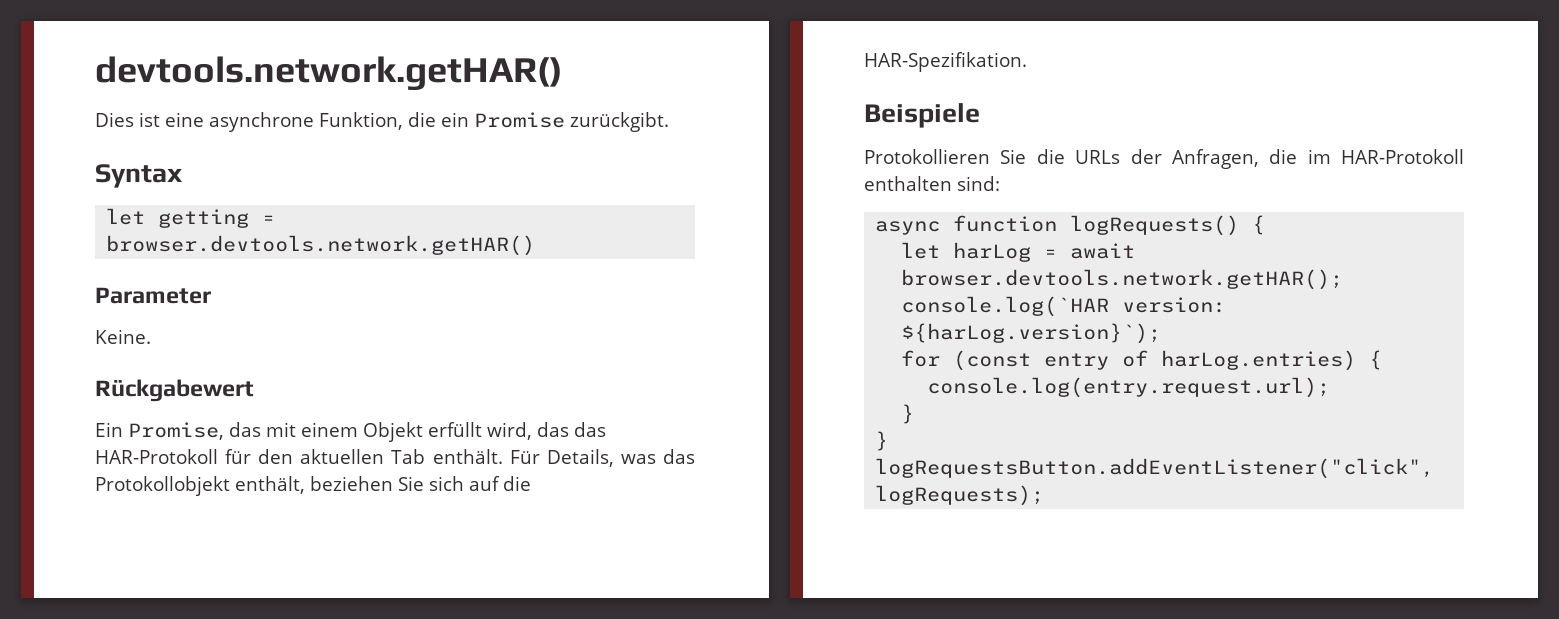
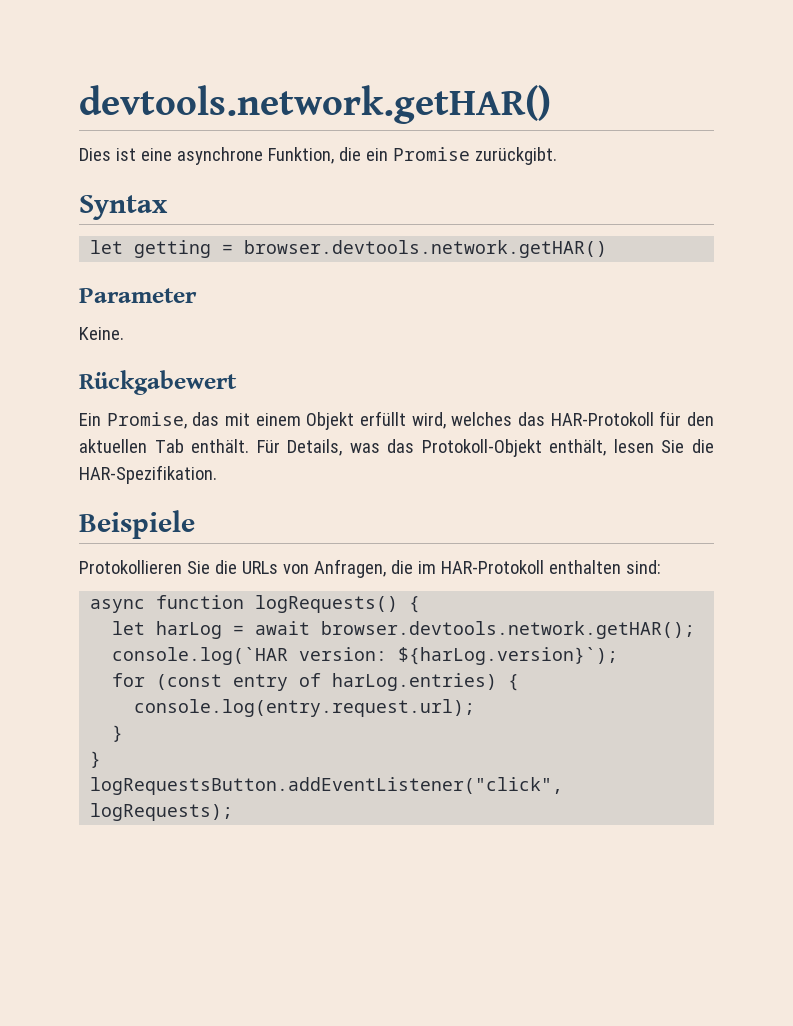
[537,422,569,437] das -> [451,412,513,426] welches
[95,476,500,496] Protokollobjekt enthält, beziehen Sie sich auf -> [421,439,685,457] Protokoll-Objekt enthält, lesen Sie
[1130,149,1162,164] der -> [282,564,309,574] von

